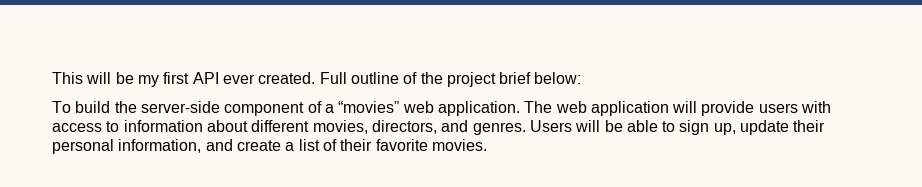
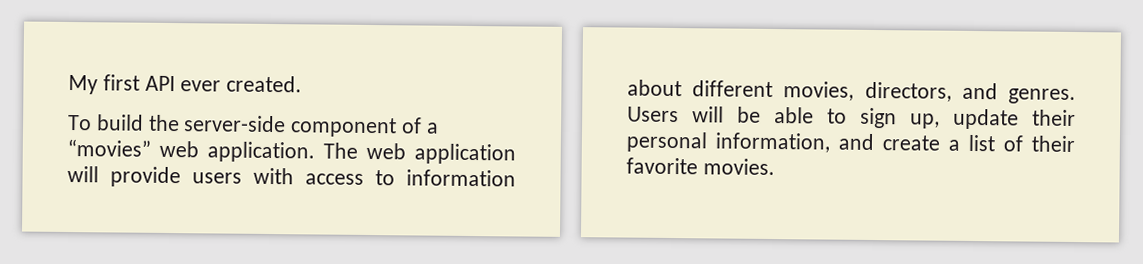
[52,72,159,87] This will be my -> [68,74,98,95] My
[319,72,582,87] Full outline of the project brief below: -> (303, 84) none

